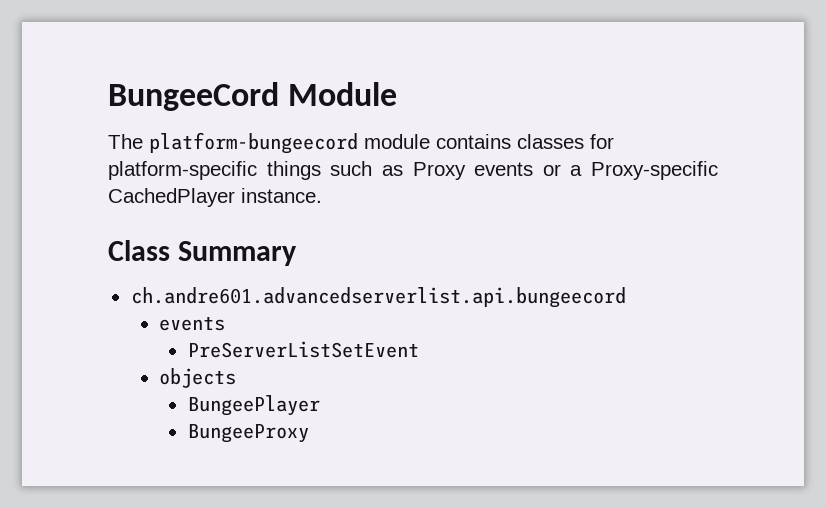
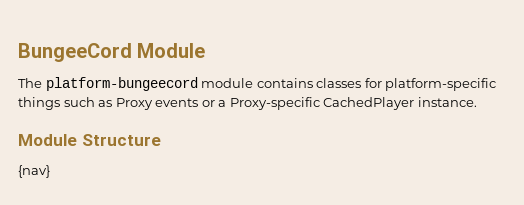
[108,240,297,266] [130,287,626,308] [159,316,226,331] [187,341,419,358] [159,368,237,388] [187,395,320,416] [187,424,309,443] Class Summary // ch.andre601.advancedserverlist.api.bungeecord // events // PreServerListSetEvent // objects // BungeePlayer // BungeeProxy -> [18,134,161,146] [18,165,50,178] Module Structure // {nav}

